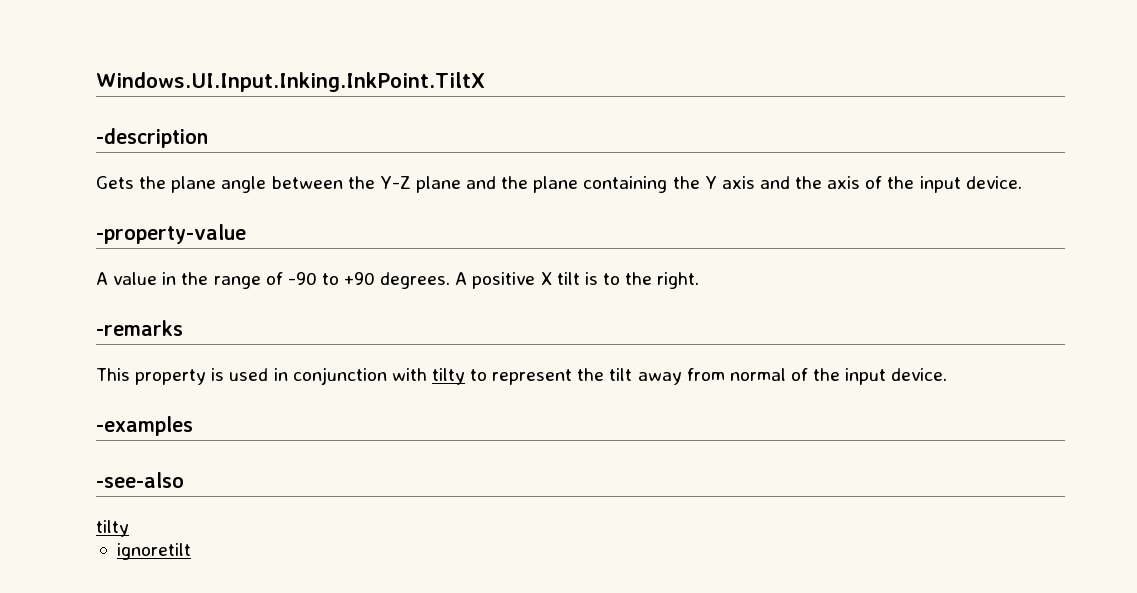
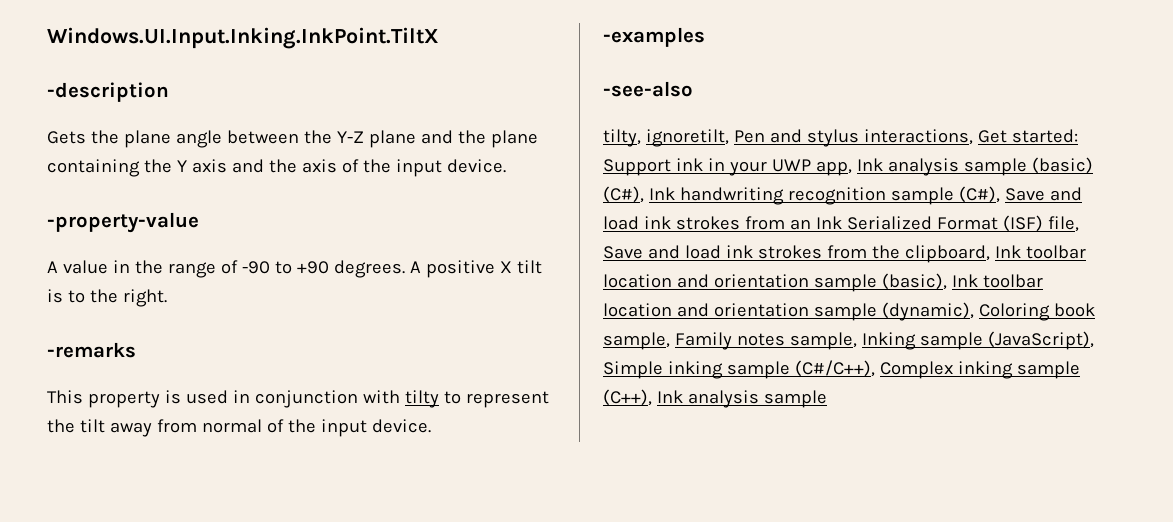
[96,520,129,537] [116,543,191,560] tilty // ignoretilt -> [603,129,1078,147] [603,157,1093,176] [603,186,1082,205] [603,215,1079,232] [603,245,1086,263] [603,273,1043,292] [603,302,1095,321] [603,331,1094,350] [603,360,1080,379] [603,389,827,408] tilty, ignoretilt, Pen and stylus interactions, Get started: Support ink in your UWP app, Ink analysis sample (basic) (C#), Ink handwriting recognition sample (C#), Save and load ink strokes from an Ink Serialized Format (ISF) file, Save and load ink strokes from the clipboard, Ink toolbar location and orientation sample (basic), Ink toolbar location and orientation sample (dynamic), Coloring book sample, Family notes sample, Inking sample (JavaScript), Simple inking sample (C#/C++), Complex inking sample (C++), Ink analysis sample

